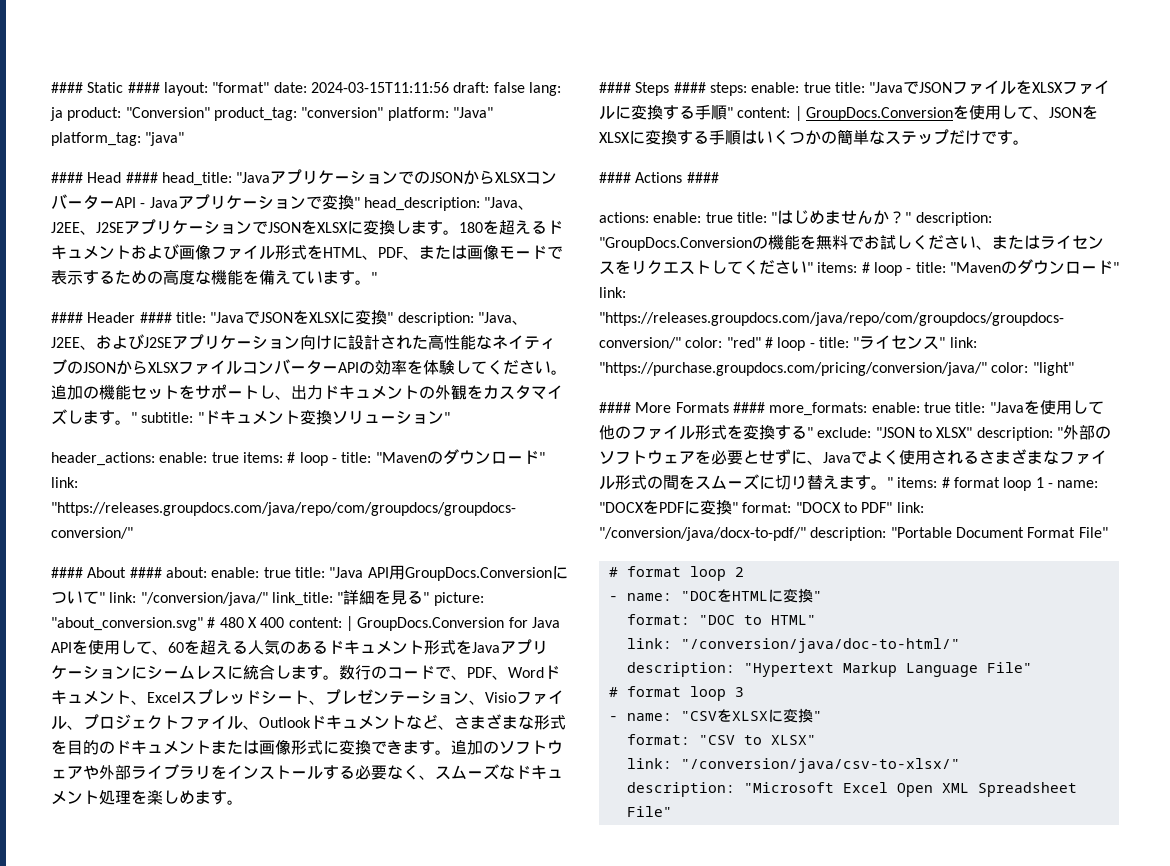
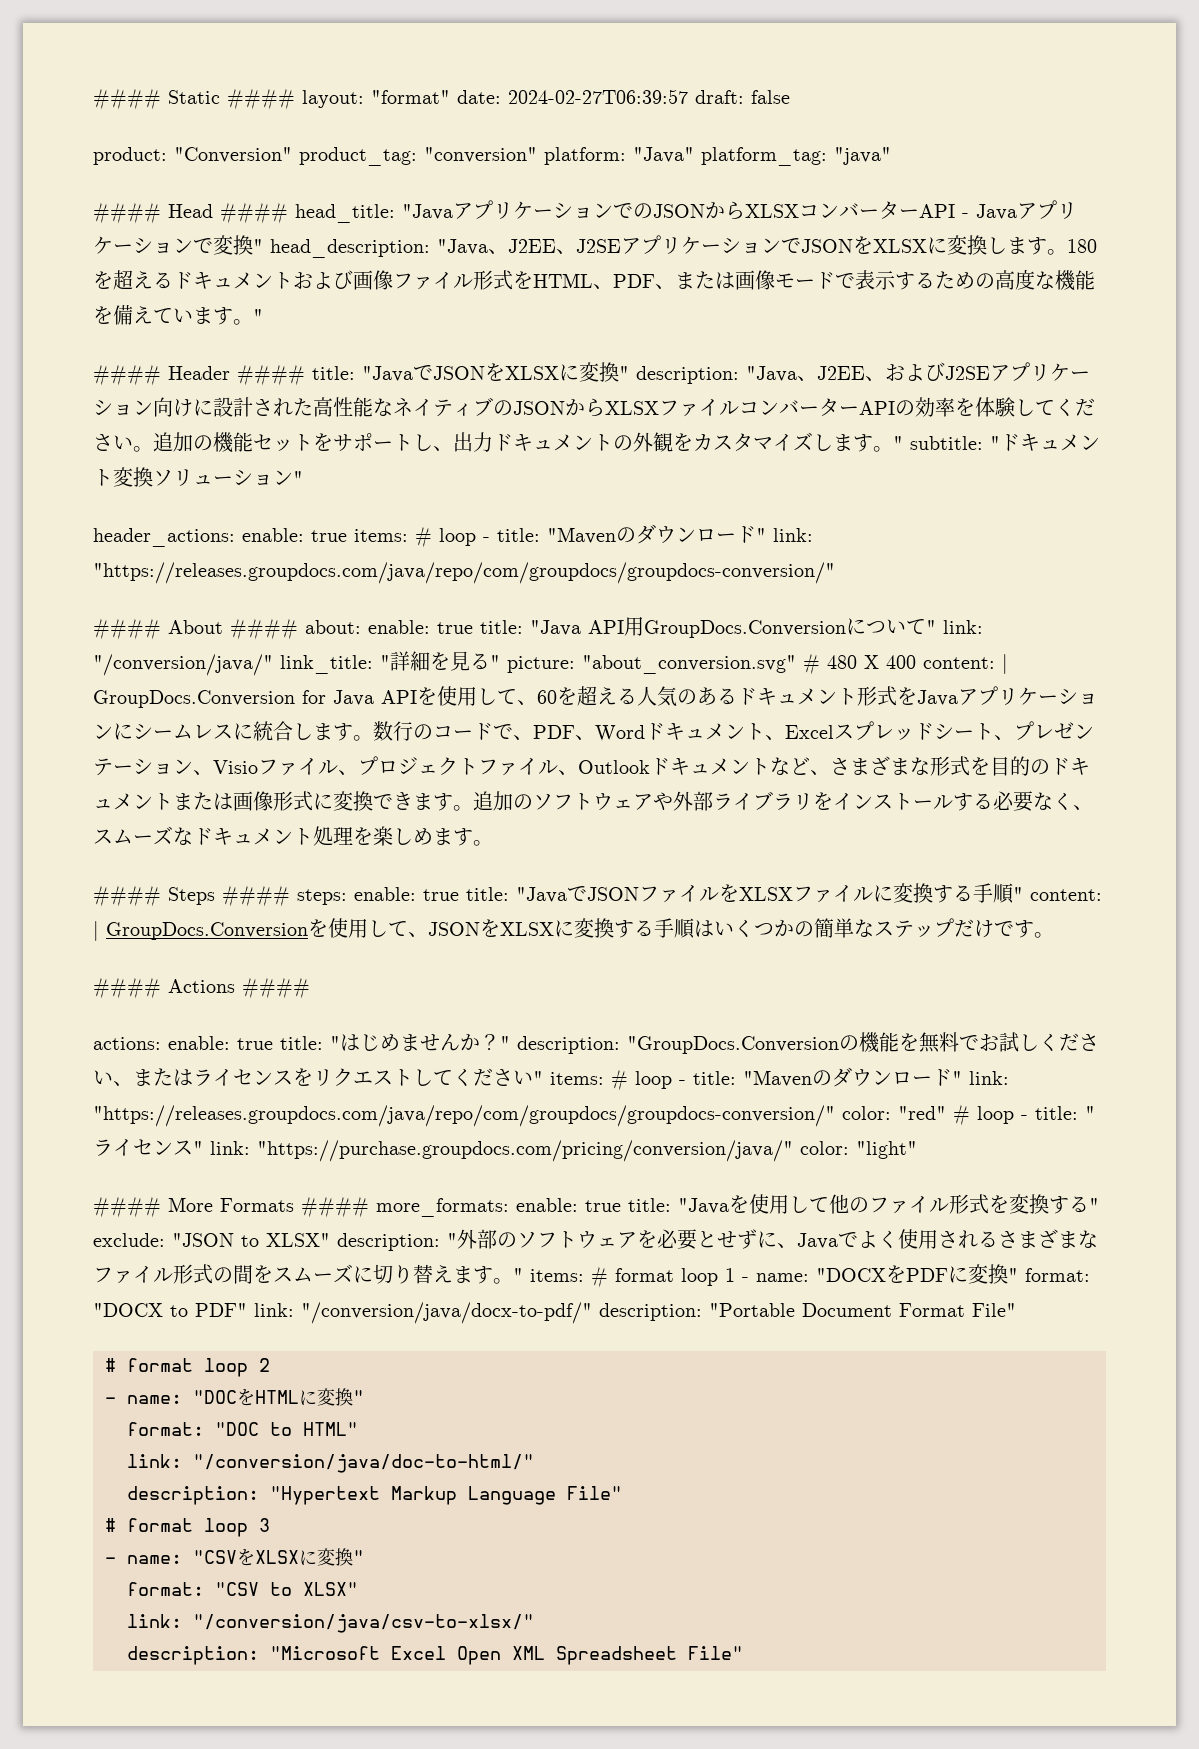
[310,82,449,93] 2024-03-15T11:11:56 -> [508,89,688,104] 2024-02-27T06:39:57
[528,82,561,96] [50,107,63,121] lang: ja -> (790, 97) //

